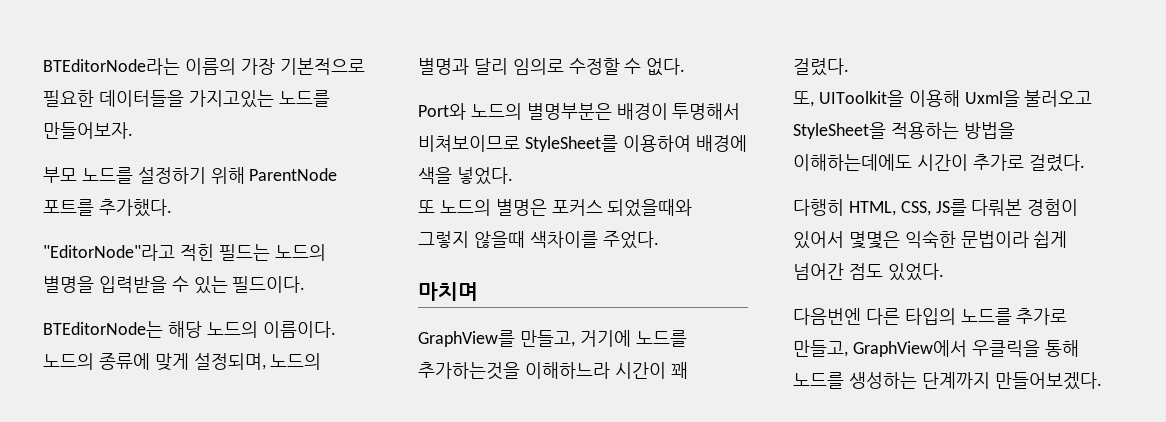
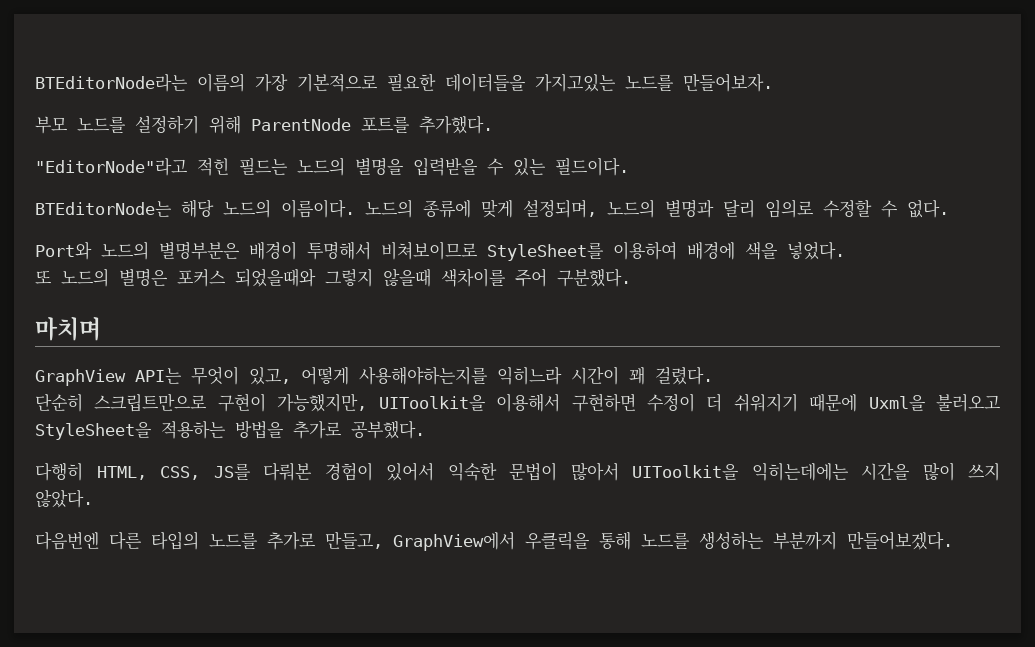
[602,231,659,249] 주었다. -> [515,268,631,287] 주어 구분했다.
[418,330,687,347] [418,362,688,380] [793,58,849,76] [793,90,960,107] GraphView를 만들고, 거기에 노드를 추가하는것을 이해하느라 시간이 꽤 걸렸다. // 또, UIToolkit을 이용해 -> [35,366,713,386] [35,393,858,412] GraphView API는 무엇이 있고, 어떻게 사용해야하는지를 익히느라 시간이 꽤 걸렸다. // 단순히 스크립트만으로 구현이 가능했지만, UIToolkit을 이용해서 구현하면 수정이 더 쉬워지기 때문에
[793,154,1085,172] 이해하는데에도 시간이 추가로 걸렸다. -> [293,421,425,439] 추가로 공부했다.
[848,230,1068,249] [793,263,944,281] 몇몇은 익숙한 문법이라 쉽게 넘어간 점도 있었다. -> [447,462,1000,481] [35,489,93,508] 익숙한 문법이 많아서 UIToolkit을 익히는데에는 시간을 많이 쓰지 않았다.
[921,372,990,389] 단계까지 -> [773,532,837,550] 부분까지

